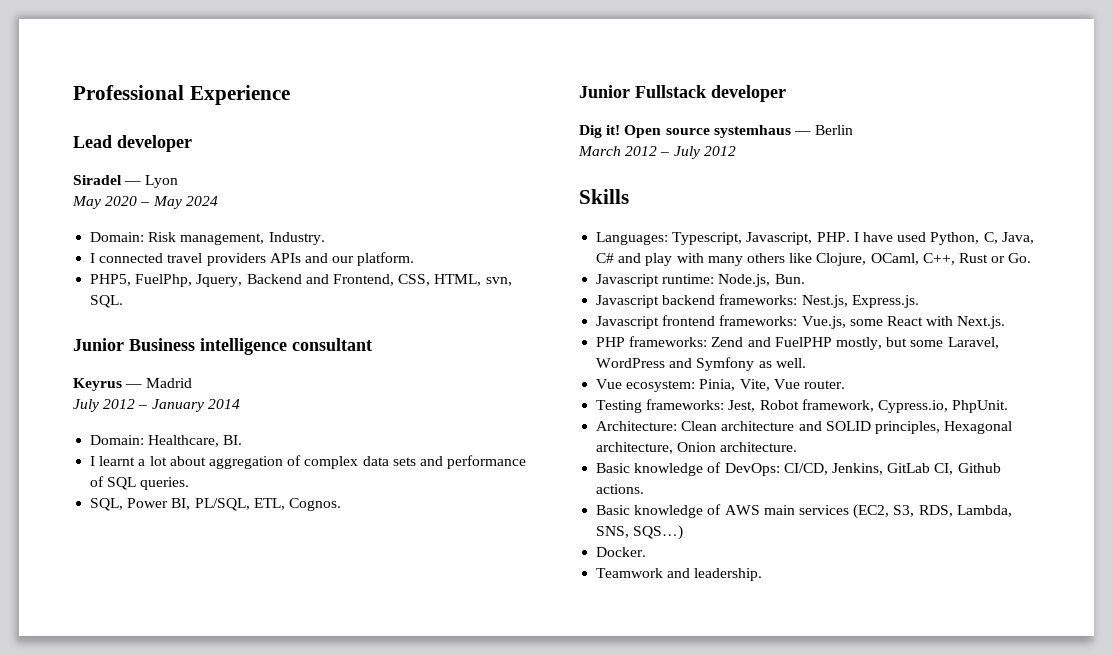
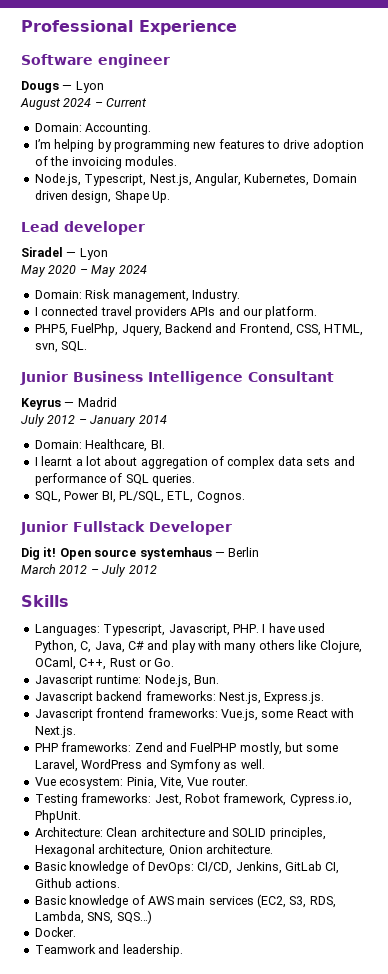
(290, 95) none -> [21,54,170,68] [21,81,104,93] [20,98,148,110] [34,123,152,135] [34,139,364,152] [34,156,177,169] [34,173,357,186] [34,190,170,203] // Software engineer // Dougs — Lyon // August 2024 – Current // Domain: Accounting. // I’m helping by programming new features to drive adoption of the invoicing modules. // Node.js, Typescript, Nest.js, Angular, Kubernetes, Domain driven design, Shape Up.
[200,338,372,355] intelligence consultant -> [148,371,334,385] Intelligence Consultant
[711,85,786,102] developer -> [149,521,232,535] Developer

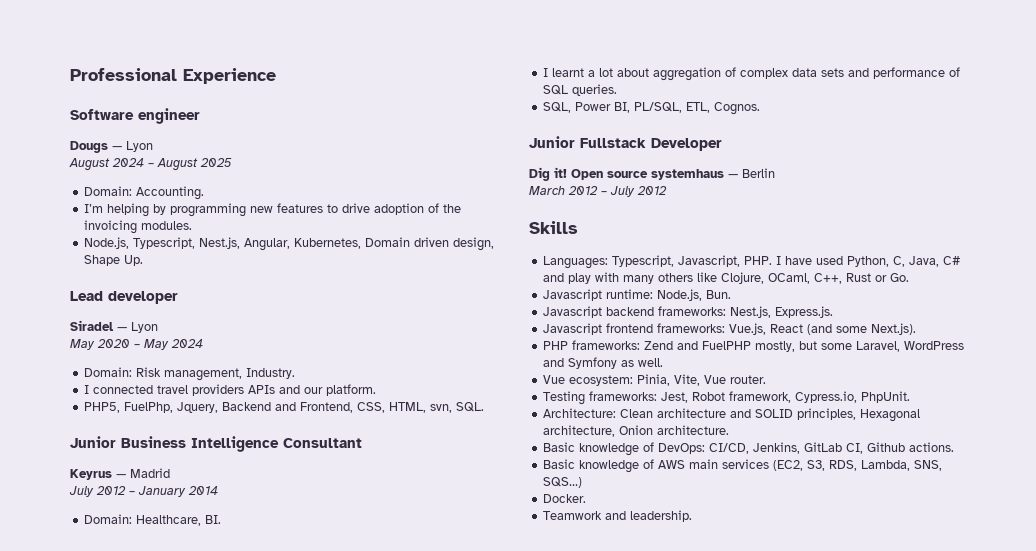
[106,98,148,107] Current -> [157,158,232,171] August 2025
[261,708,354,718] [34,726,76,738] some React with Next.js. -> [770,323,917,335] React (and some Next.js).

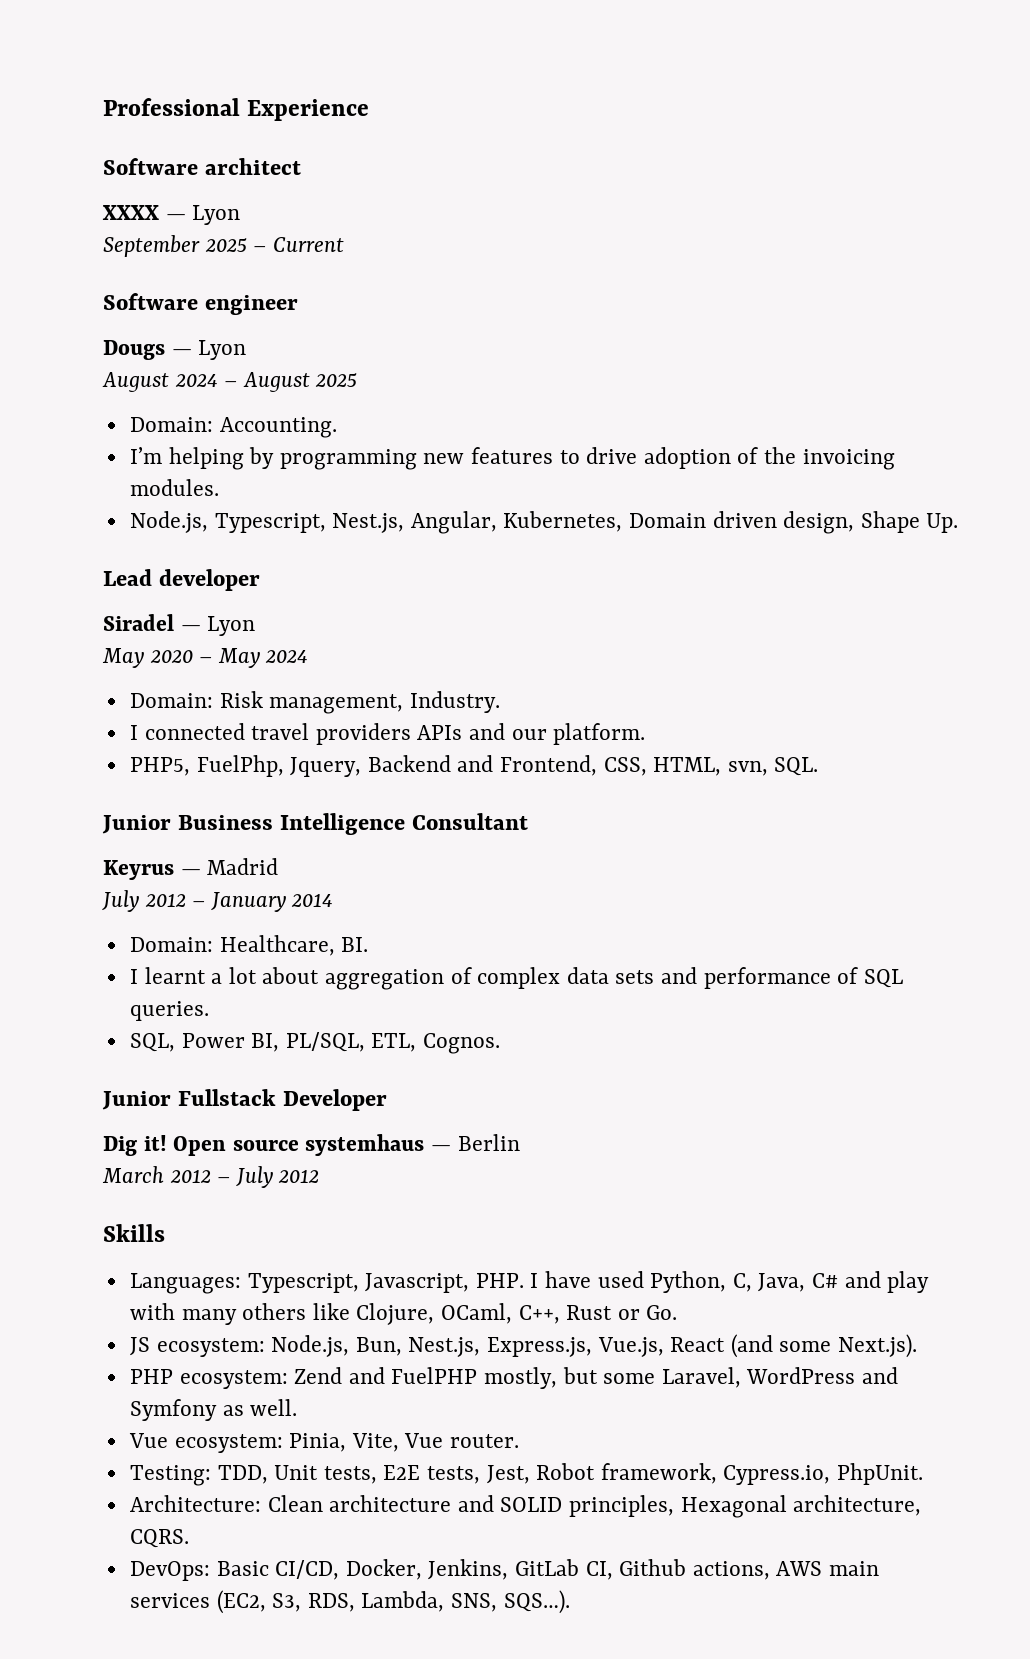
(276, 76) none -> [103,158,301,175] [102,205,241,225] [103,235,344,257] // Software architect // XXXX — Lyon // September 2025 – Current
[543,289,732,301] [543,306,834,318] [543,323,726,335] Javascript runtime: Node.js, Bun. // Javascript backend frameworks: Nest.js, Express.js. // Javascript frontend frameworks: -> [129,1335,593,1357] JS ecosystem: Node.js, Bun, Nest.js, Express.js,
[572,340,641,350] frameworks: -> [179,1370,288,1389] ecosystem:
[543,391,658,405] Testing frameworks: -> [129,1465,481,1486] Testing: TDD, Unit tests, E2E tests,
[619,425,730,435] [543,442,955,456] [543,459,655,473] Onion architecture. // Basic knowledge of DevOps: CI/CD, Jenkins, GitLab CI, Github actions. // Basic knowledge of -> [129,1529,189,1548] [129,1559,770,1581] CQRS. // DevOps: Basic CI/CD, Docker, Jenkins, GitLab CI, Github actions,
[543,477,583,488] [543,494,587,503] [543,510,693,522] SQS…) // Docker. // Teamwork and leadership. -> [503,1590,570,1614] SQS…).

